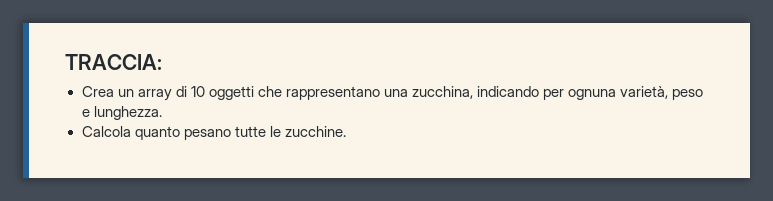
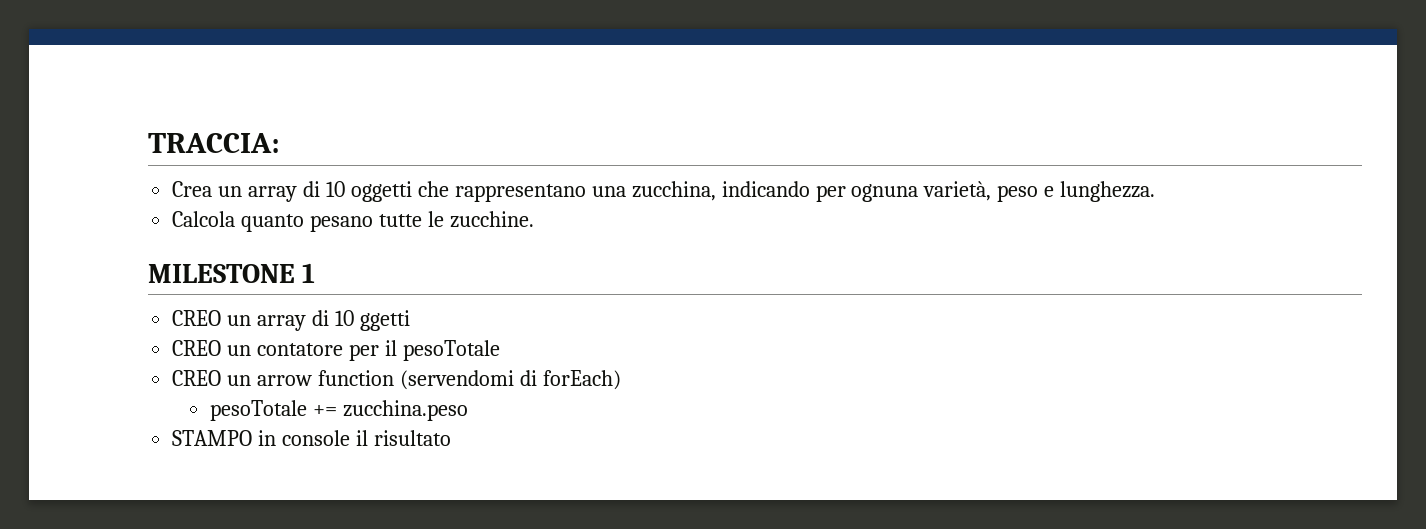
(346, 131) none -> [148,263,316,283] [172,310,410,331] [172,340,500,361] [172,370,621,390] [209,400,468,421] [172,430,451,446] // MILESTONE 1 // CREO un array di 10 ggetti // CREO un contatore per il pesoTotale // CREO un arrow function (servendomi di forEach) // pesoTotale += zucchina.peso // STAMPO in console il risultato

